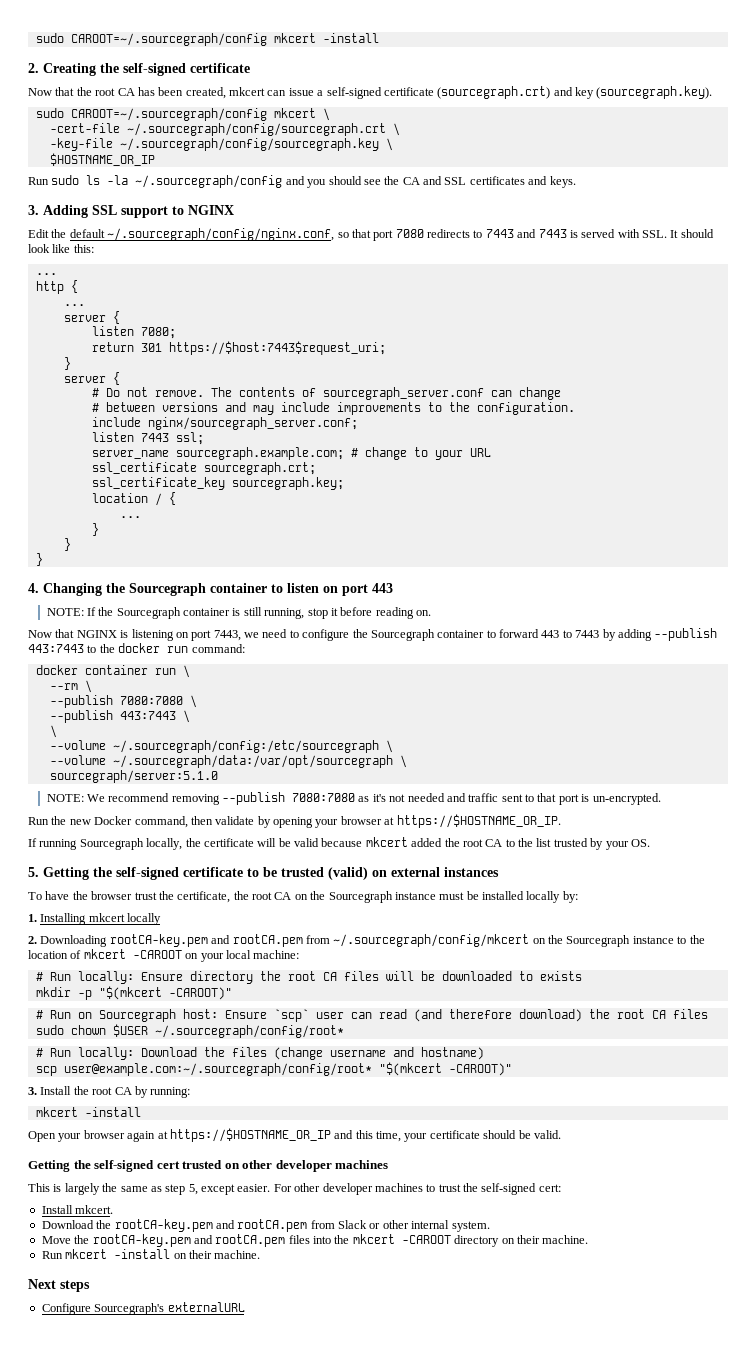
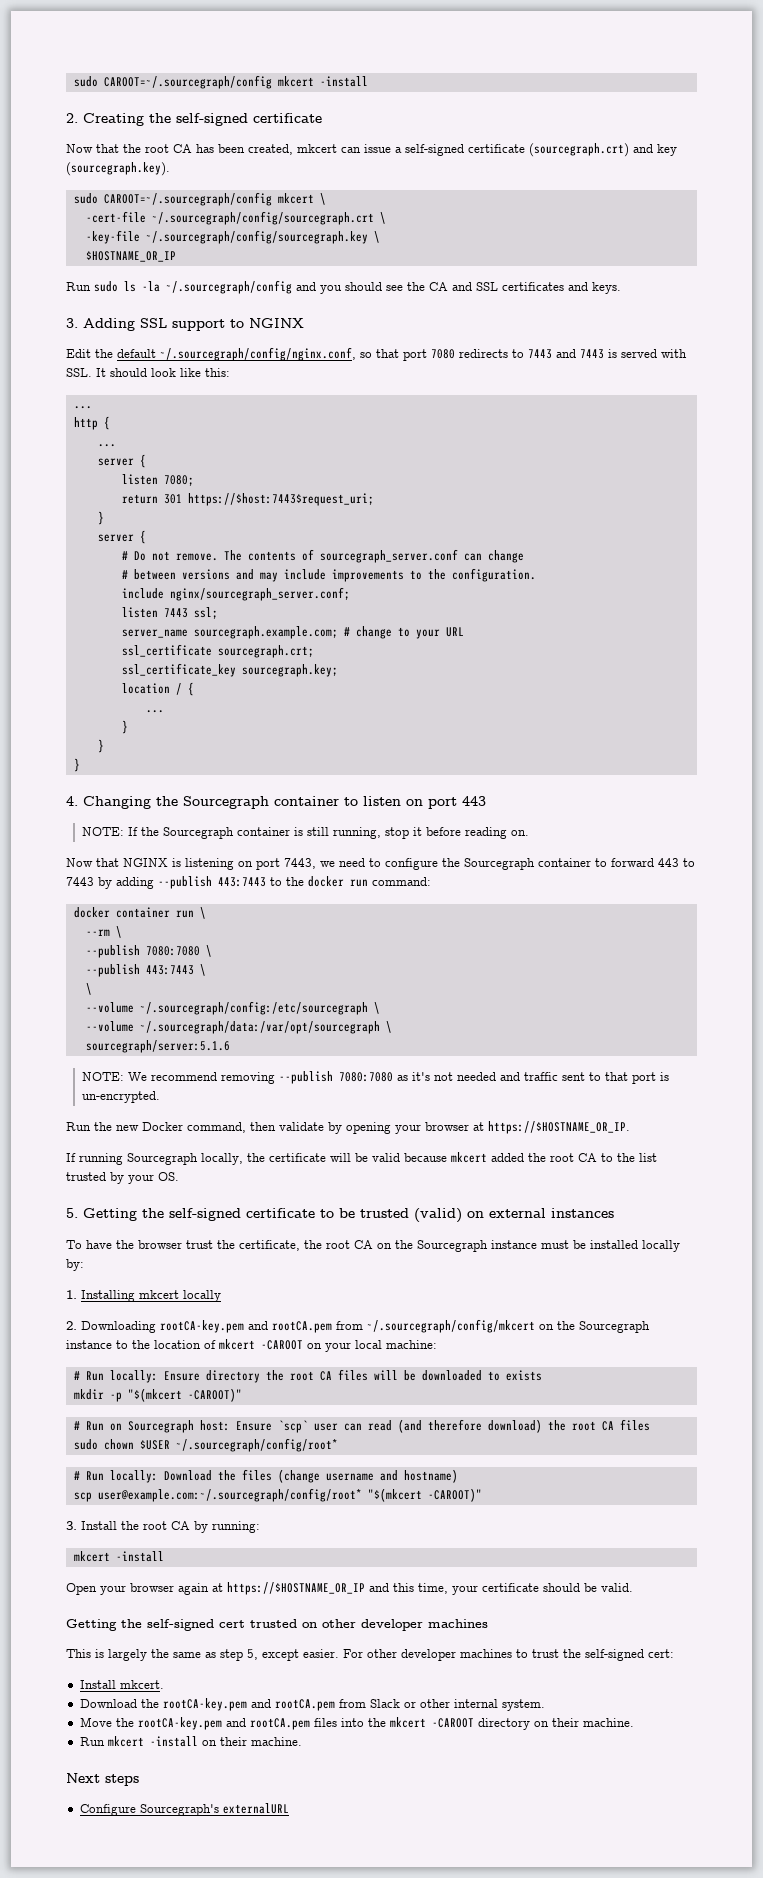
[49,770,218,783] sourcegraph/server:5.1.0 -> [85,1040,230,1053] sourcegraph/server:5.1.6

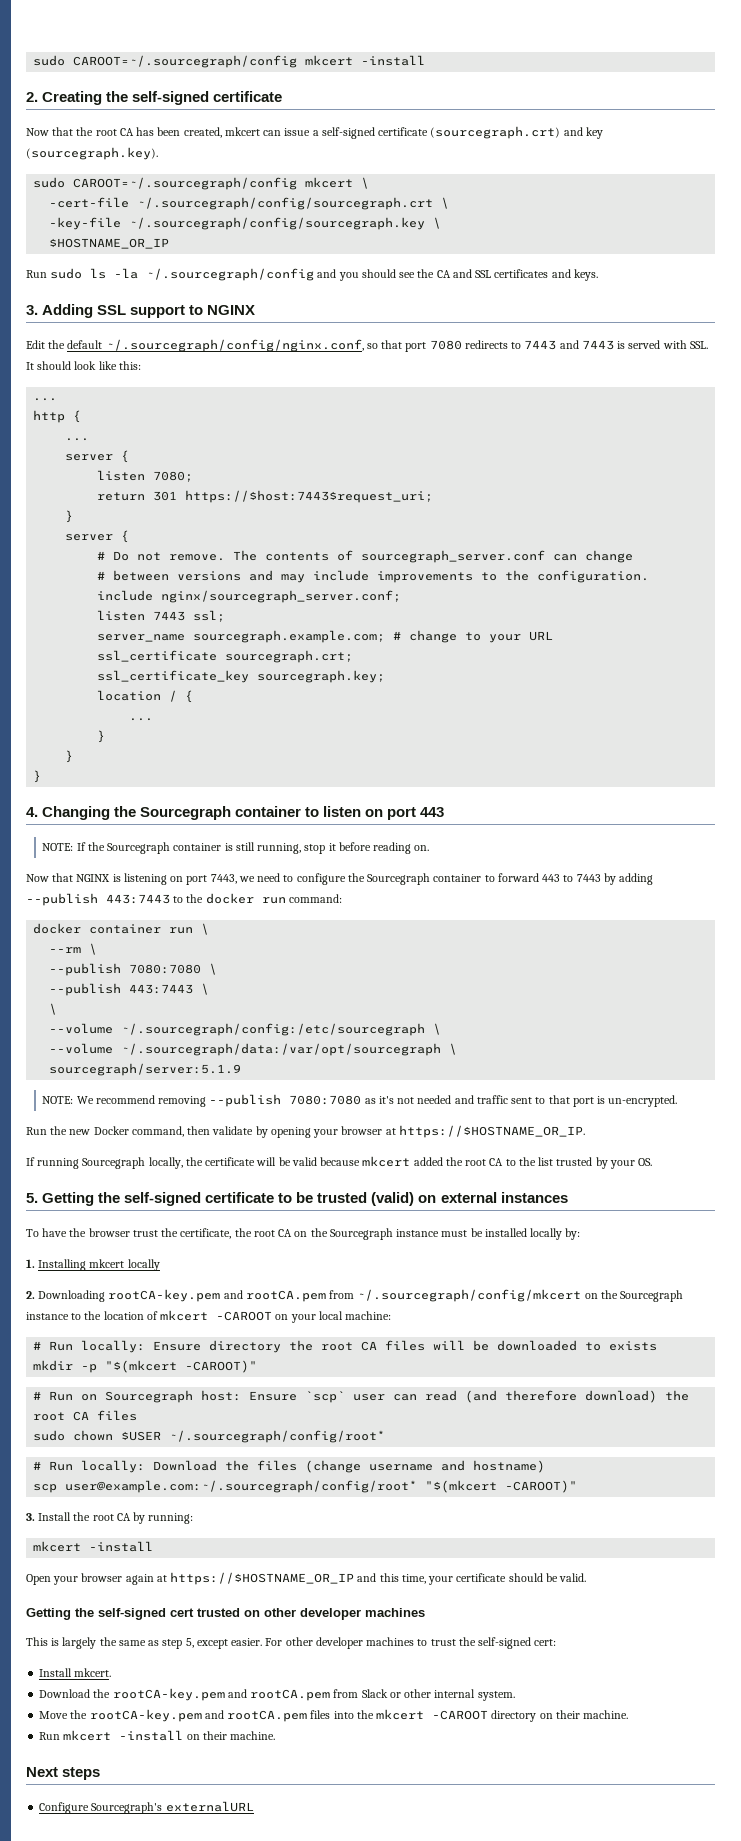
[85,1040,230,1053] sourcegraph/server:5.1.6 -> [49,1063,242,1076] sourcegraph/server:5.1.9

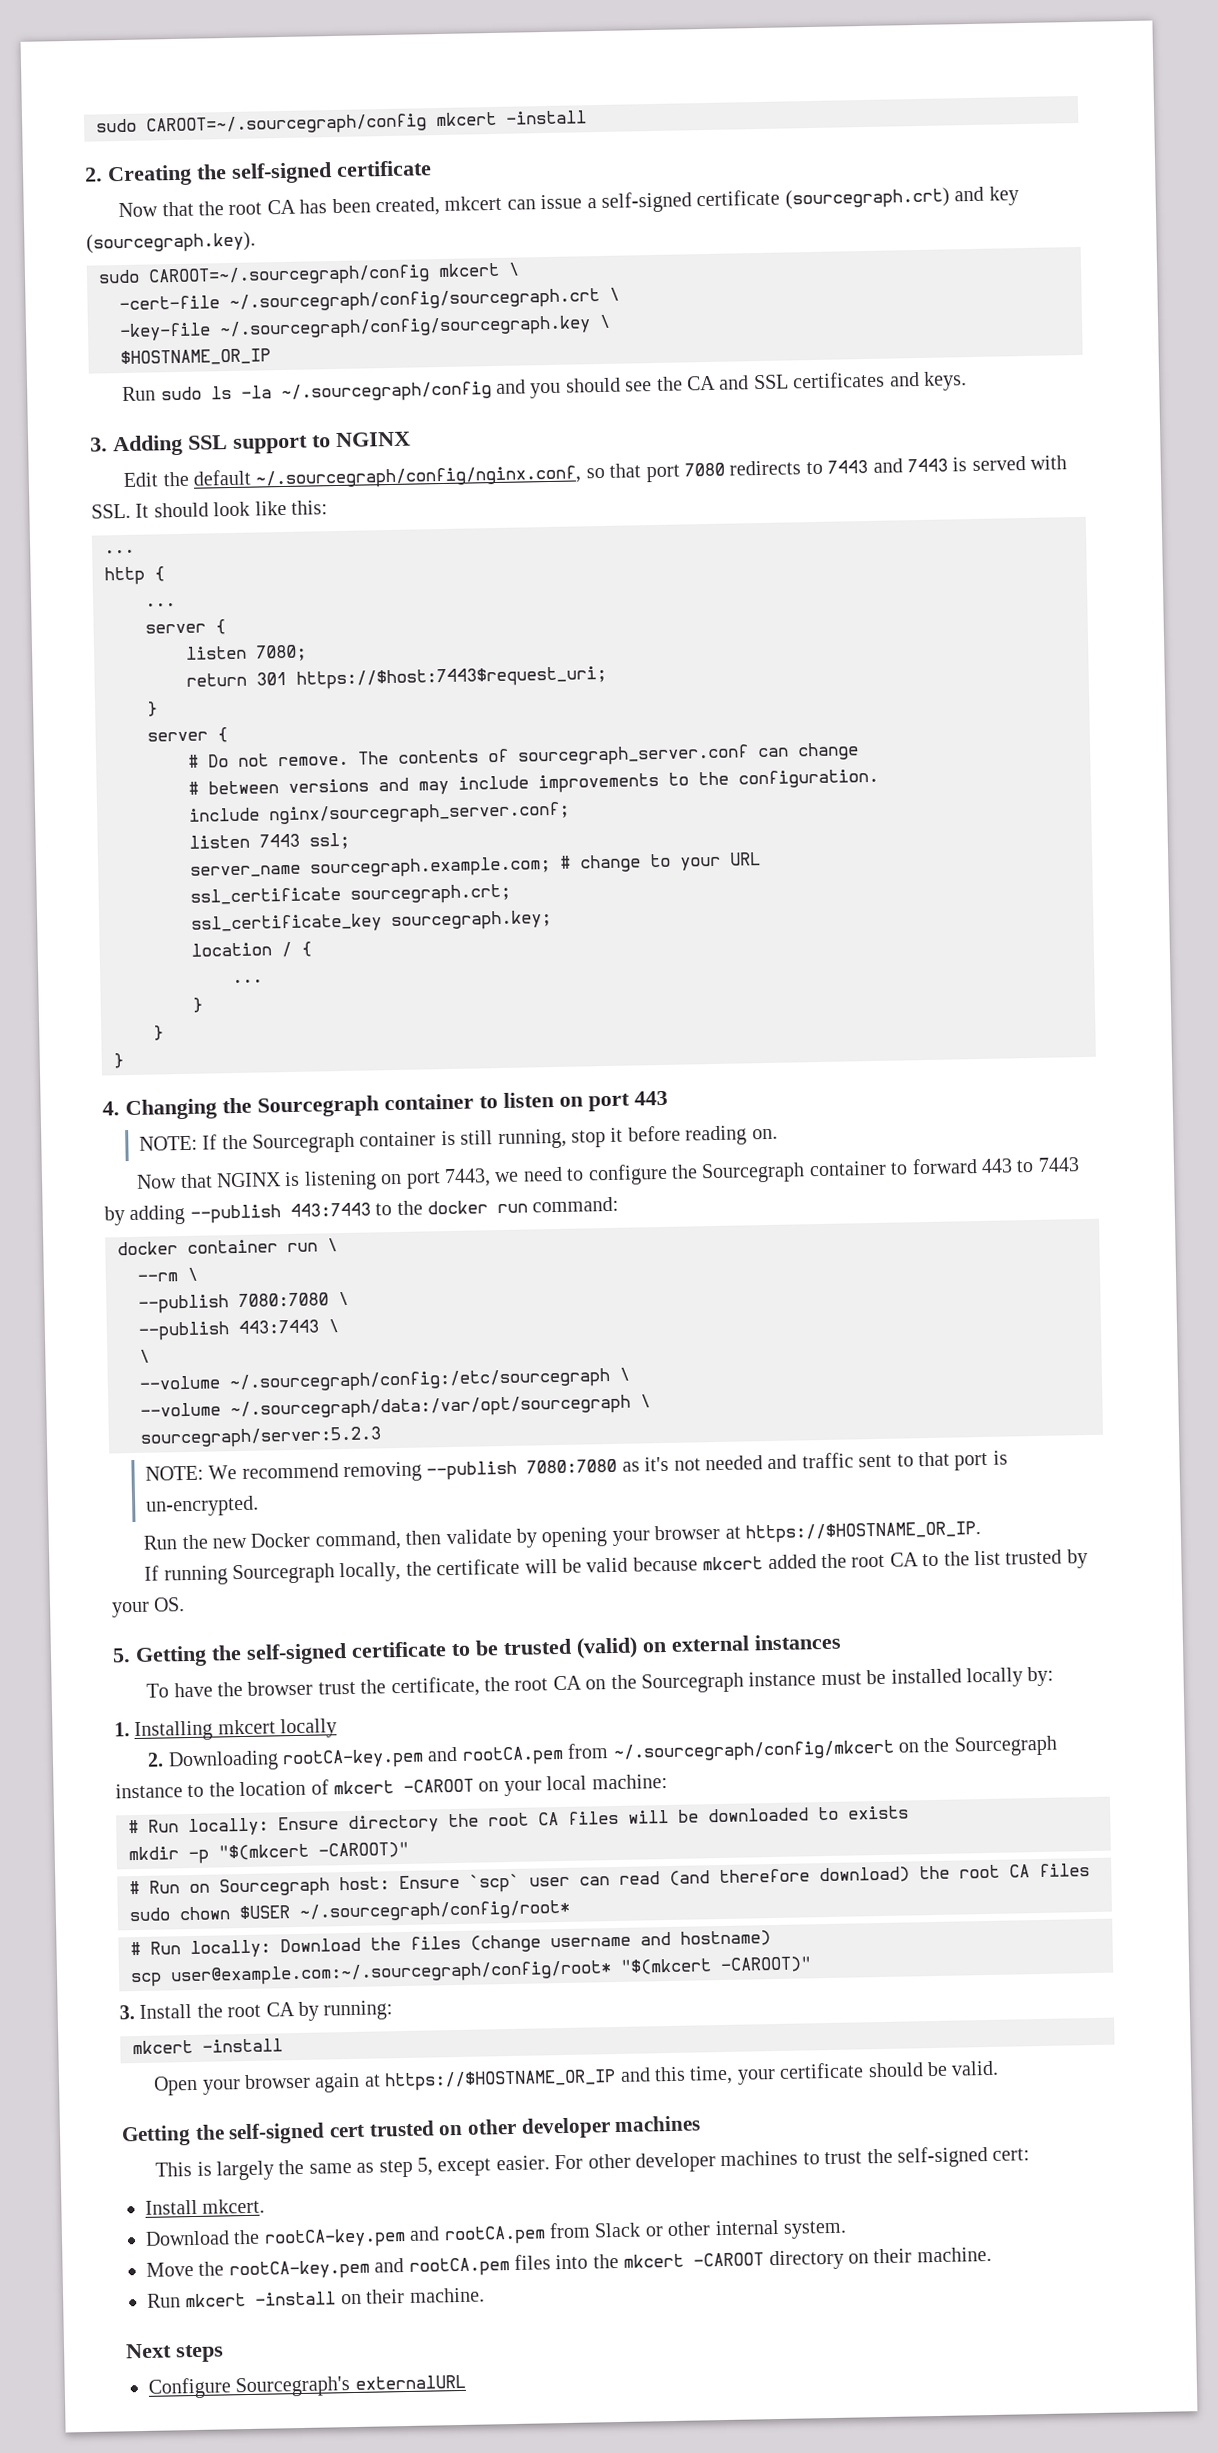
[49,1063,242,1076] sourcegraph/server:5.1.9 -> [140,1426,382,1449] sourcegraph/server:5.2.3

